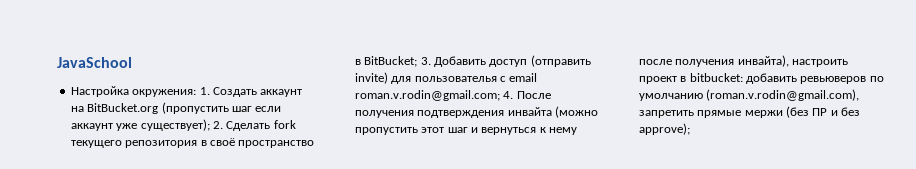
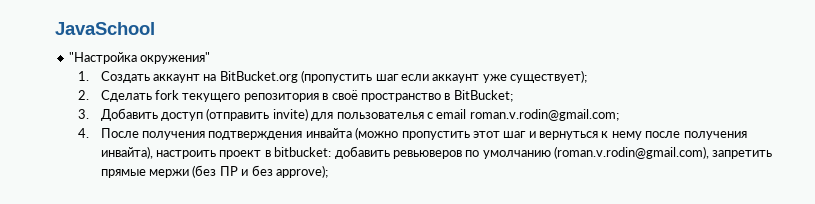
[70,86,197,97] Настройка окружения: -> [68,52,211,64] "Настройка окружения" //
(210, 125) none -> (588, 76) //
(418, 61) none -> (513, 96) //
(500, 95) none -> (619, 115) //

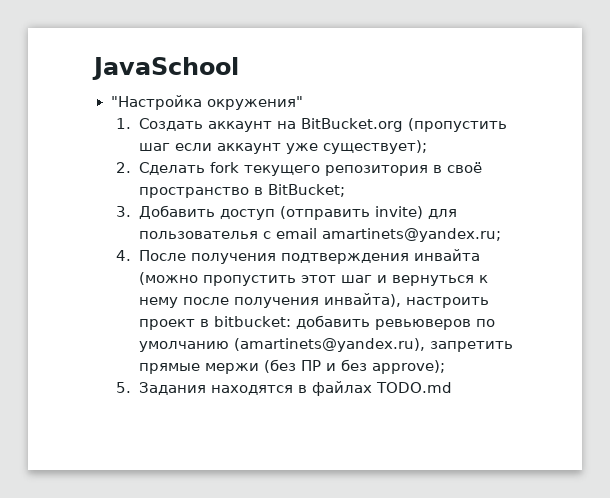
[469,109,619,121] roman.v.rodin@gmail.com; -> [321,228,501,242] amartinets@yandex.ru;
[554,146,710,159] (roman.v.rodin@gmail.com), -> [233,338,425,352] (amartinets@yandex.ru),
(328, 171) none -> [116,381,452,396] // 5. Задания находятся в файлах TODO.md

